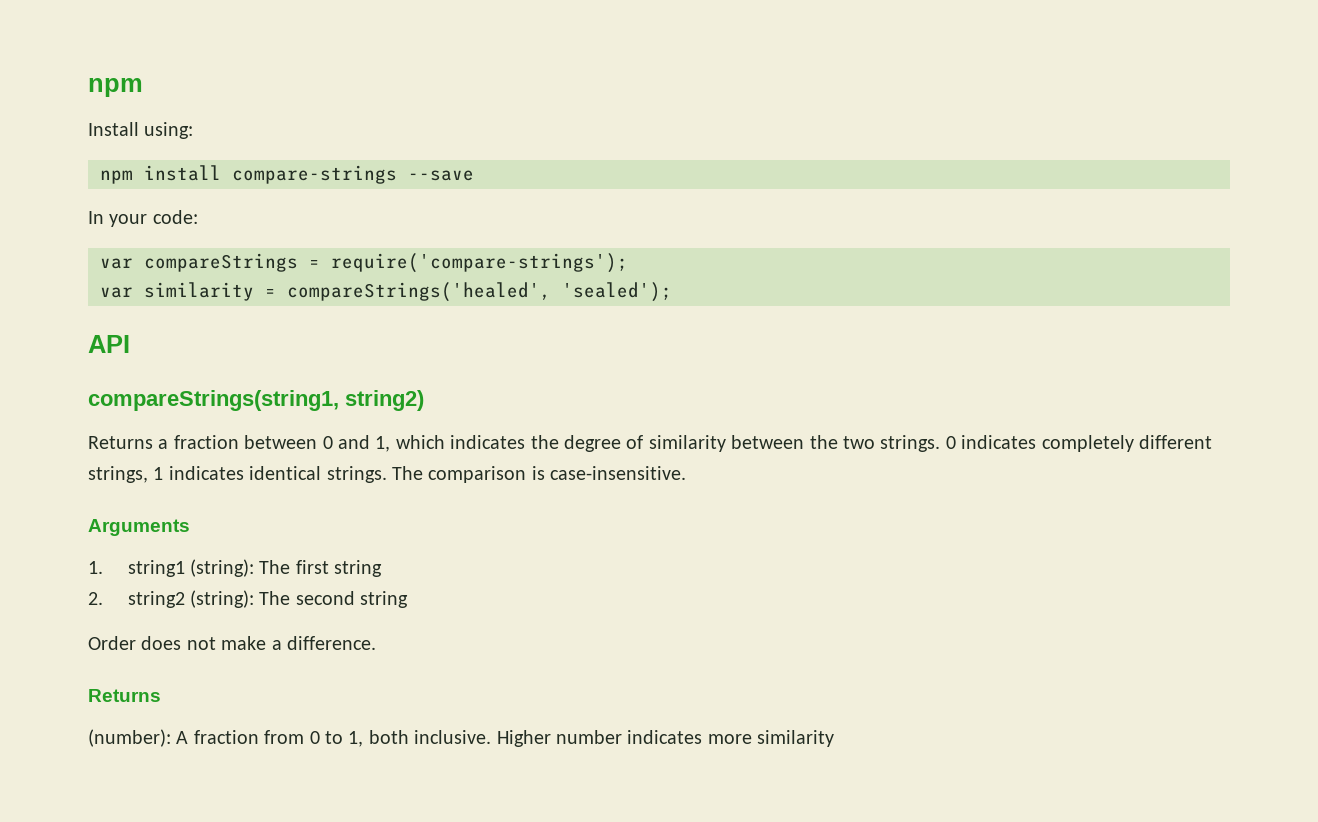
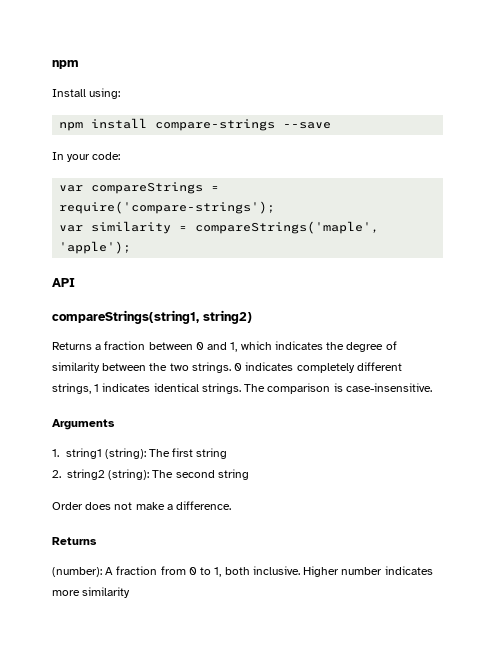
[287,282,672,302] compareStrings('healed', 'sealed'); -> [195,221,380,234] [59,241,132,254] compareStrings('maple', 'apple');

